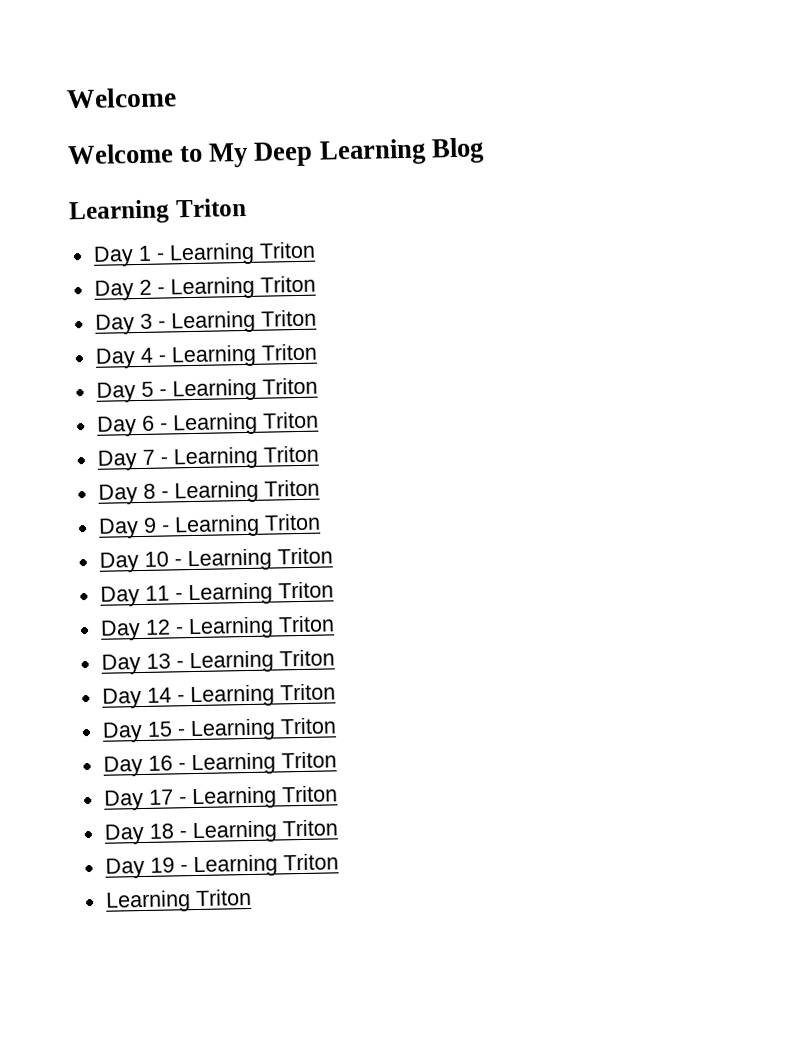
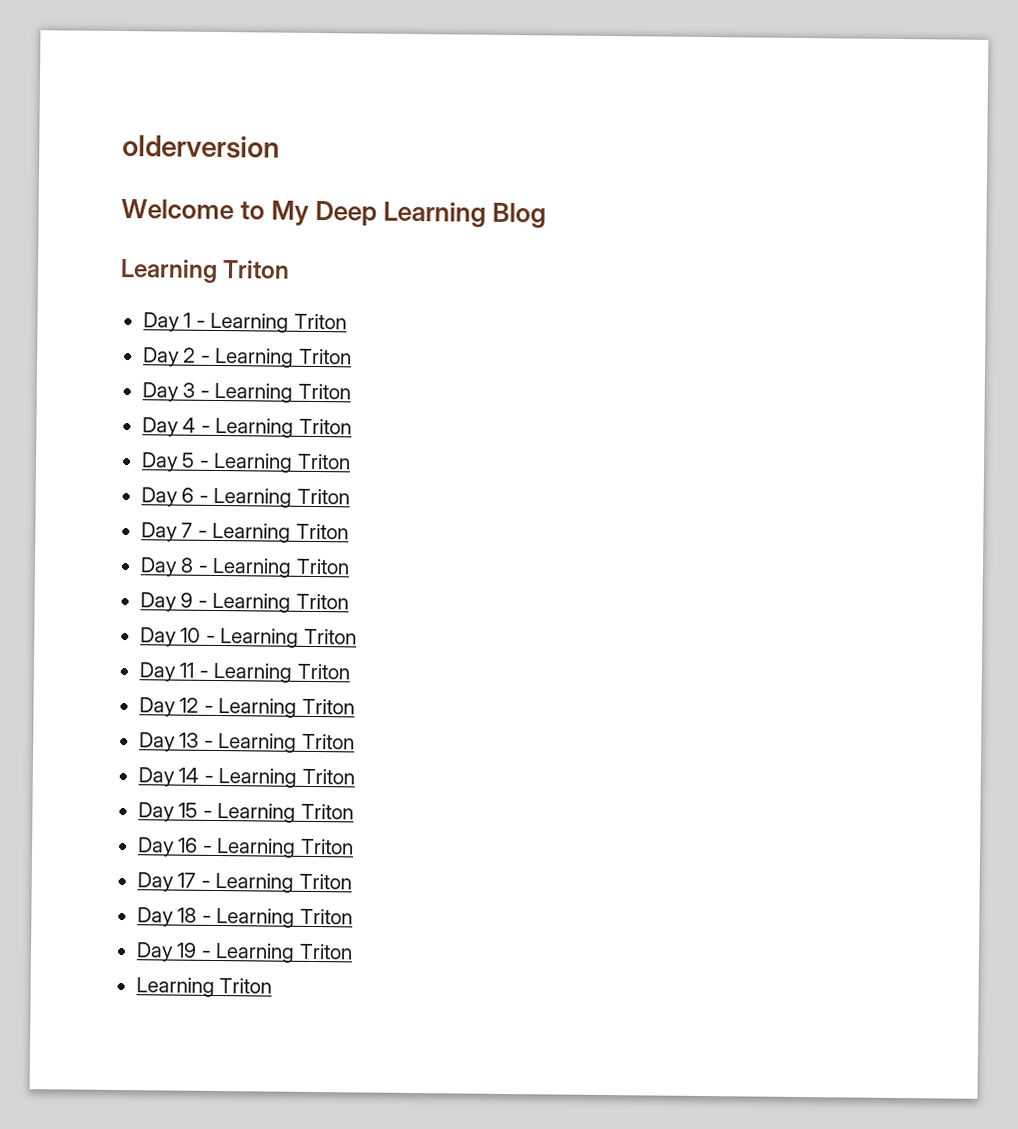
[66,87,177,109] Welcome -> [122,134,280,159] olderversion

